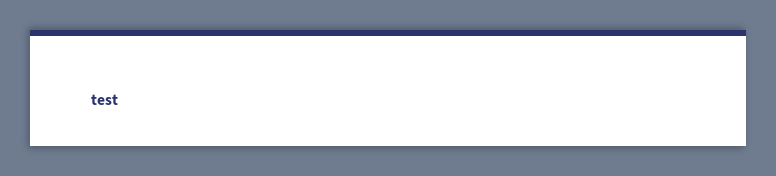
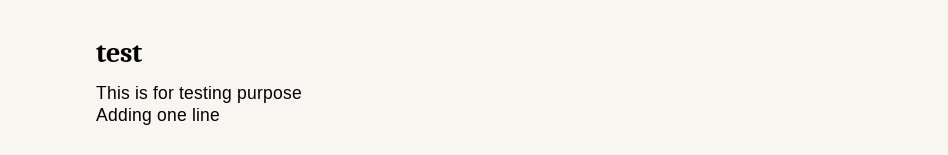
(118, 99) none -> [96,86,302,103] [96,108,220,125] // This is for testing purpose // Adding one line

